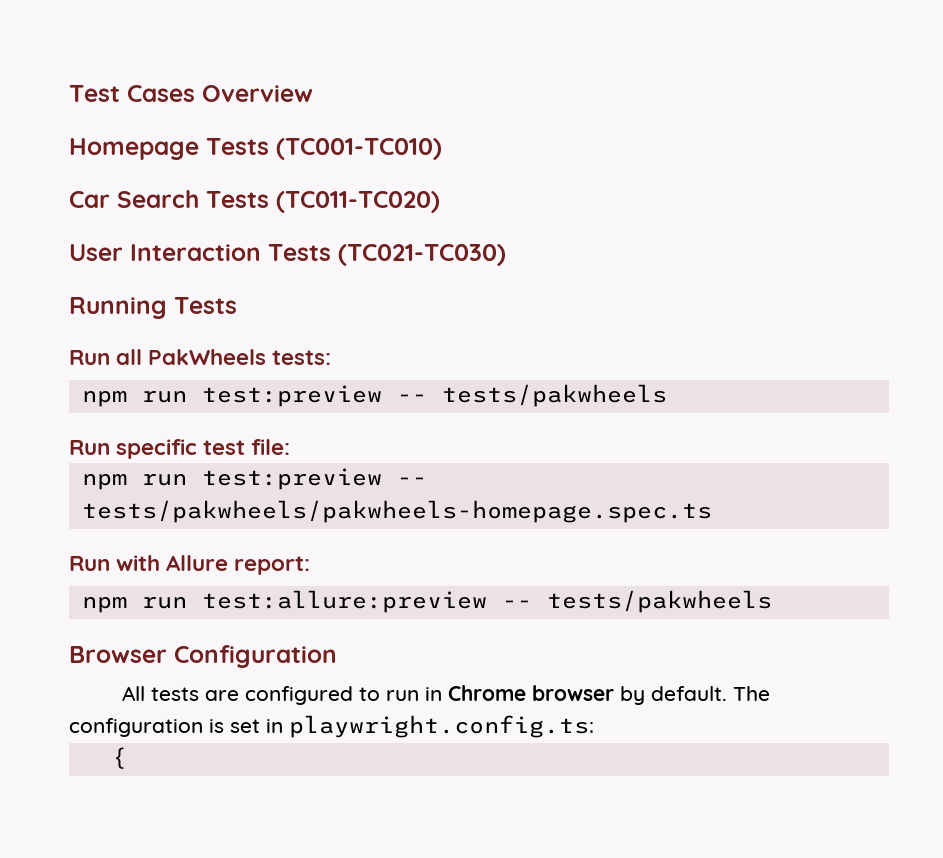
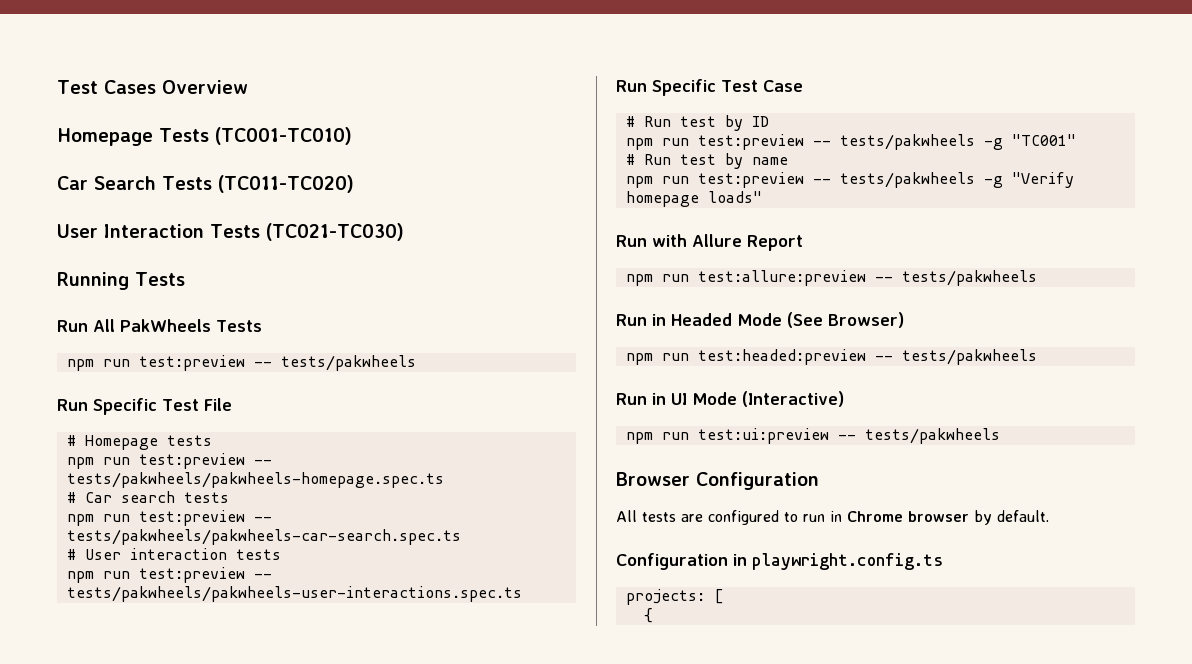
[116,349,332,365] all PakWheels tests: -> [93,319,262,332] All PakWheels Tests
[116,439,291,459] specific test file: -> [93,398,232,415] [66,435,212,450] Specific Test File // # Homepage tests
(712, 511) none -> [66,491,229,503] [66,510,272,526] [66,529,461,545] [66,548,281,560] [66,567,272,583] [66,586,522,602] [616,79,803,96] [625,115,769,131] [625,134,1076,150] [625,153,788,169] [625,172,1074,188] [625,191,762,207] // # Car search tests // npm run test:preview -- tests/pakwheels/pakwheels-car-search.spec.ts // # User interaction tests // npm run test:preview -- tests/pakwheels/pakwheels-user-interactions.spec.ts // Run Specific Test Case // # Run test by ID // npm run test:preview -- tests/pakwheels -g "TC001" // # Run test by name // npm run test:preview -- tests/pakwheels -g "Verify homepage loads"
[234,556,311,575] report: -> [747,235,803,251] Report
(772, 601) none -> [616,312,904,328] [625,349,1037,365] [616,391,844,407] [625,428,1000,444] // Run in Headed Mode (See Browser) // npm run test:headed:preview -- tests/pakwheels // Run in UI Mode (Interactive) // npm run test:ui:preview -- tests/pakwheels
[733,686,771,701] [69,715,594,738] The configuration is set in playwright.config.ts: -> [616,553,943,570] [625,589,723,605] // Configuration in playwright.config.ts // projects: [

